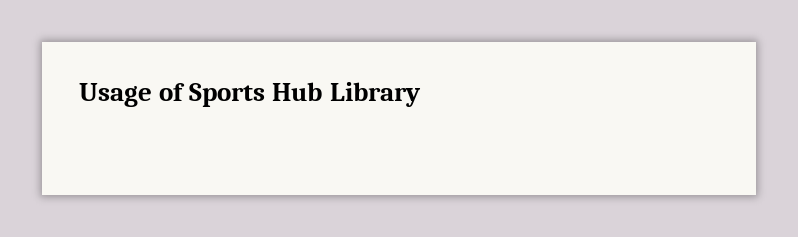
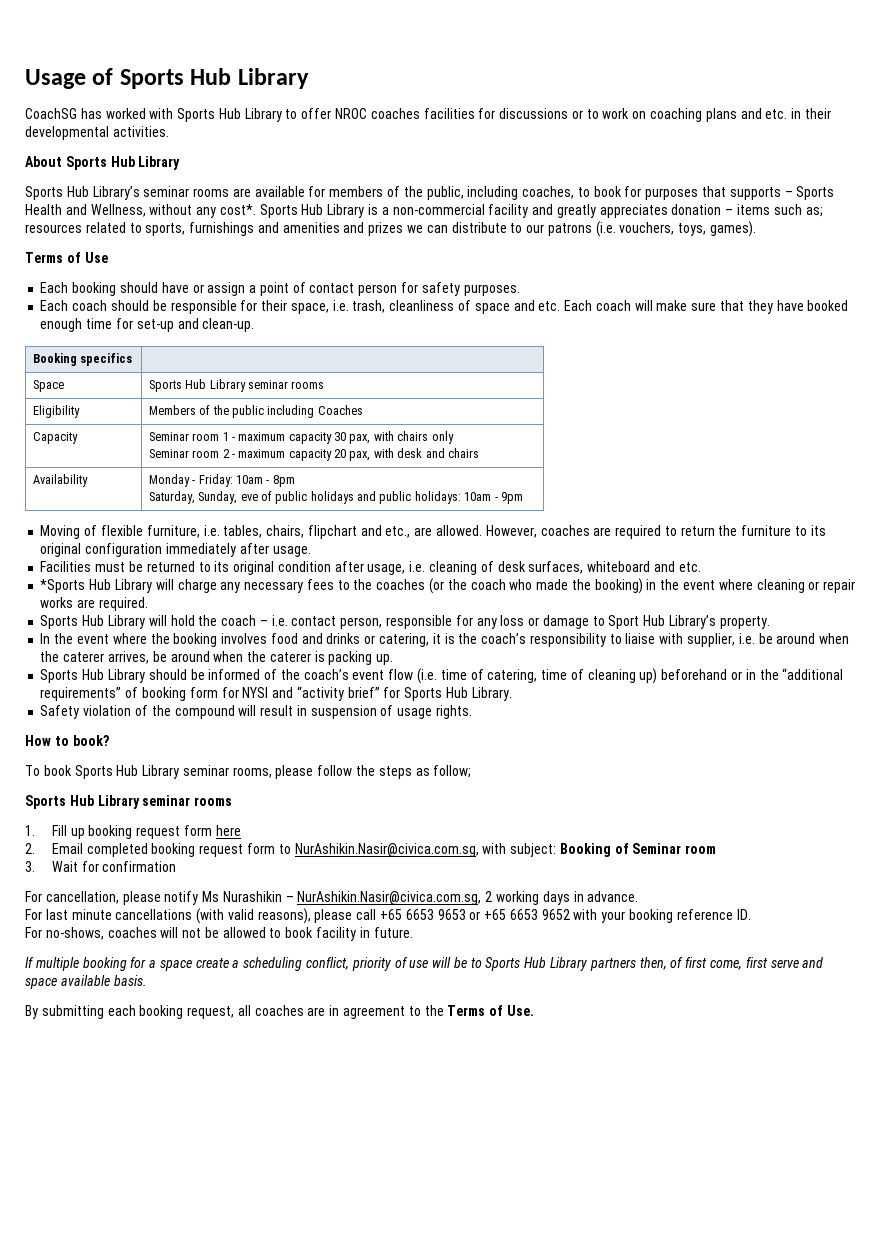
(421, 94) none -> [25,108,831,122] [25,126,169,140] [25,156,181,170] [25,186,835,200] [25,204,823,218] [25,221,757,237] [25,252,108,263] [40,282,520,296] [40,300,849,314] [40,318,255,332] [32,353,133,366] [32,380,64,392] [148,379,325,392] [32,405,80,418] [148,405,363,418] [32,432,78,444] [148,431,454,444] [148,448,479,461] [32,474,88,487] [148,474,295,487] [148,491,523,504] [40,525,826,539] [40,543,311,557] [40,561,701,575] [40,578,856,594] [40,597,148,611] [40,615,770,629] [40,633,850,647] [40,651,394,665] [40,668,844,684] [40,686,512,701] [40,705,472,719] [25,735,109,746] [25,765,472,779] [25,795,233,809] [25,825,241,839] [25,843,717,857] [25,861,177,872] [25,891,639,905] [25,908,751,924] [25,927,413,941] [25,957,824,971] [25,975,147,989] [25,1005,534,1019] // CoachSG has worked with Sports Hub Library to offer NROC coaches facilities for discussions or to work on coaching plans and etc. in their developmental activities. // About Sports Hub Library // Sports Hub Library’s seminar rooms are available for members of the public, including coaches, to book for purposes that supports – Sports Health and Wellness, without any cost*. Sports Hub Library is a non-commercial facility and greatly appreciates donation – items such as; resources related to sports, furnishings and amenities and prizes we can distribute to our patrons (i.e. vouchers, toys, games). // Terms of Use // Each booking should have or assign a point of contact person for safety purposes. // Each coach should be responsible for their space, i.e. trash, cleanliness of space and etc. Each coach will make sure that they have booked enough time for set-up and clean-up. // Booking specifics | // Space | Sports Hub Library seminar rooms // Eligibility | Members of the public including Coaches // Capacity | Seminar room 1 - maximum capacity 30 pax, with chairs only // Seminar room 2 - maximum capacity 20 pax, with desk and chairs // Availability | Monday - Friday: 10am - 8pm // Saturday, Sunday, eve of public holidays and public holidays: 10am - 9pm // Moving of flexible furniture, i.e. tables, chairs, flipchart and etc., are allowed. However, coaches are required to return the furniture to its original configuration immediately after usage. // Facilities must be returned to its original condition after usage, i.e. cleaning of desk surfaces, whiteboard and etc. // *Sports Hub Library will charge any necessary fees to the coaches (or the coach who made the booking) in the event where cleaning or repair works are required. // Sports Hub Library will hold the coach – i.e. contact person, responsible for any loss or damage to Sport Hub Library’s property. // In the event where the booking involves food and drinks or catering, it is the coach’s responsibility to liaise with supplier, i.e. be around when the caterer arrives, be around when the caterer is packing up. // Sports Hub Library should be informed of the coach’s event flow (i.e. time of catering, time of cleaning up) beforehand or in the “additional requirements” of booking form for NYSI and “activity brief” for Sports Hub Library. // Safety violation of the compound will result in suspension of usage rights. // How to book? // To book Sports Hub Library seminar rooms, please follow the steps as follow; // Sports Hub Library seminar rooms // 1. Fill up booking request form here // 2. Email completed booking request form to NurAshikin.Nasir@civica.com.sg, with subject: Booking of Seminar room // 3. Wait for confirmation // For cancellation, please notify Ms Nurashikin – NurAshikin.Nasir@civica.com.sg, 2 working days in advance. // For last minute cancellations (with valid reasons), please call +65 6653 9653 or +65 6653 9652 with your booking reference ID. // For no-shows, coaches will not be allowed to book facility in future. // If multiple booking for a space create a scheduling conflict, priority of use will be to Sports Hub Library partners then, of first come, first serve and space available basis. // By submitting each booking request, all coaches are in agreement to the Terms of Use.

